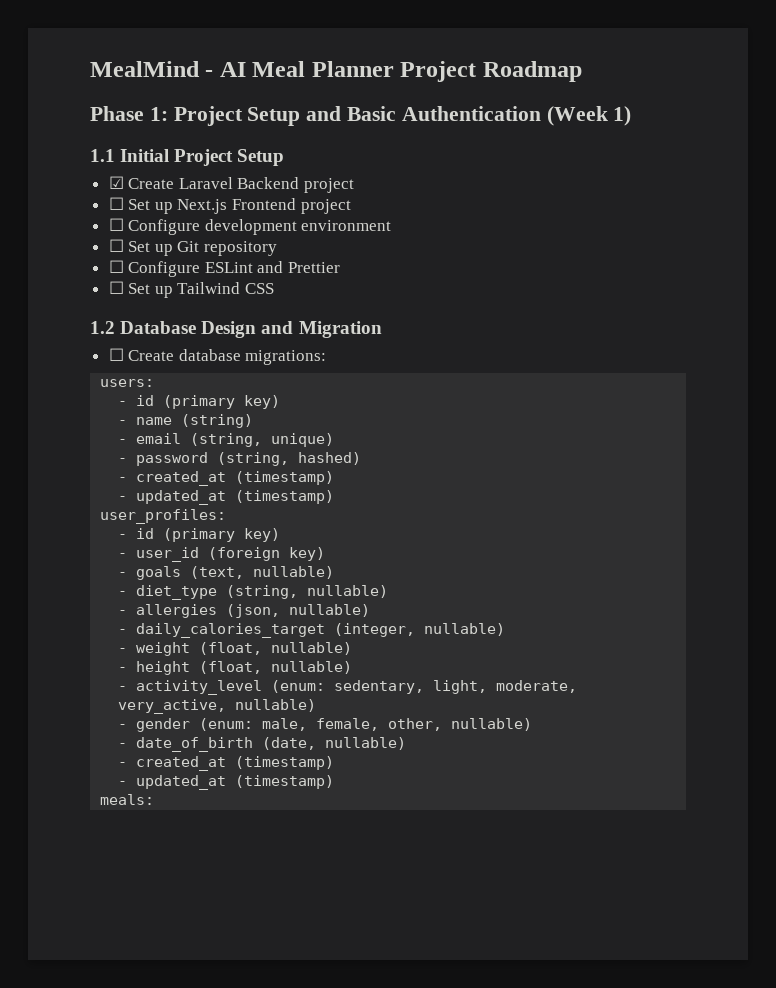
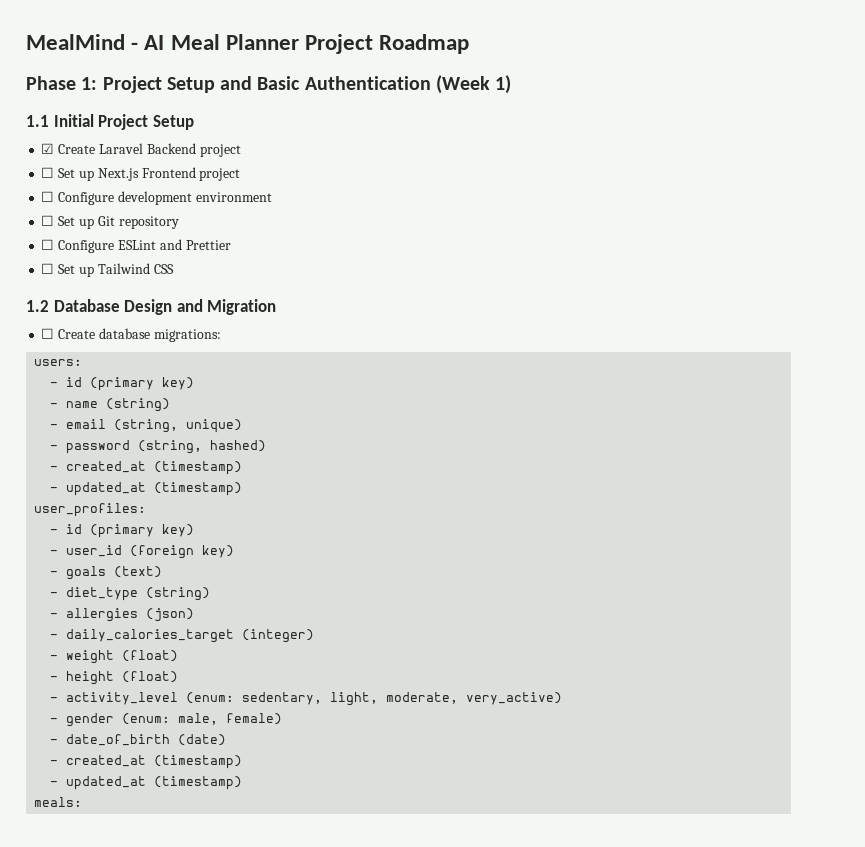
[190,566,335,579] (text, nullable) -> [114,566,163,578] (text)
[226,585,389,599] (string, nullable) -> [146,587,211,601] (string)
[226,604,371,618] (json, nullable) -> [146,608,195,622] (json)
[334,623,506,637] (integer, nullable) -> [242,629,315,643] (integer)
[199,642,353,655] (float, nullable) -> [122,650,179,662] (float)
[199,661,353,674] (float, nullable) -> [122,671,179,683] (float)
[118,699,317,714] very_active, nullable) -> [466,692,563,705] very_active)
[316,718,533,731] female, other, nullable) -> [226,713,283,725] female)
[262,737,407,750] (date, nullable) -> [178,734,227,746] (date)

